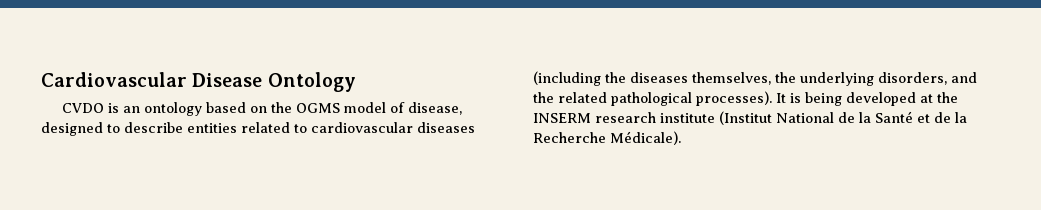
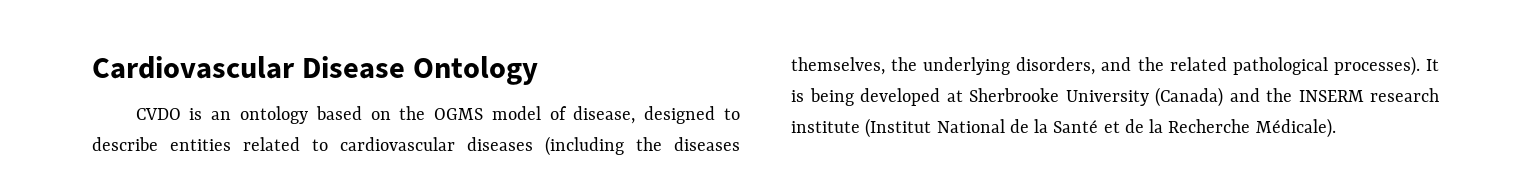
(933, 98) none -> [969,87,1260,107] Sherbrooke University (Canada) and

